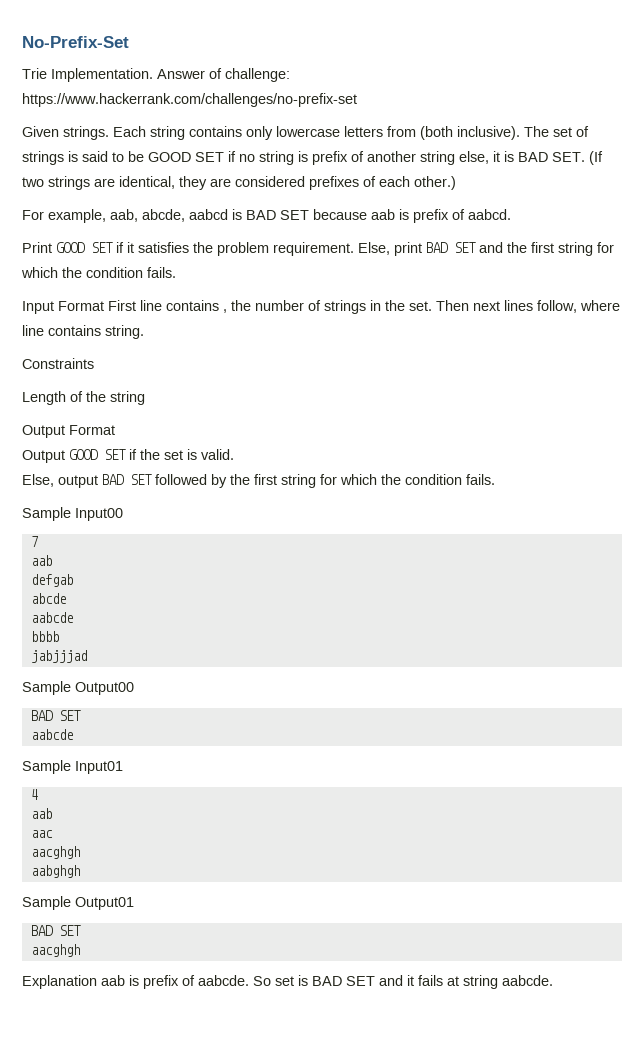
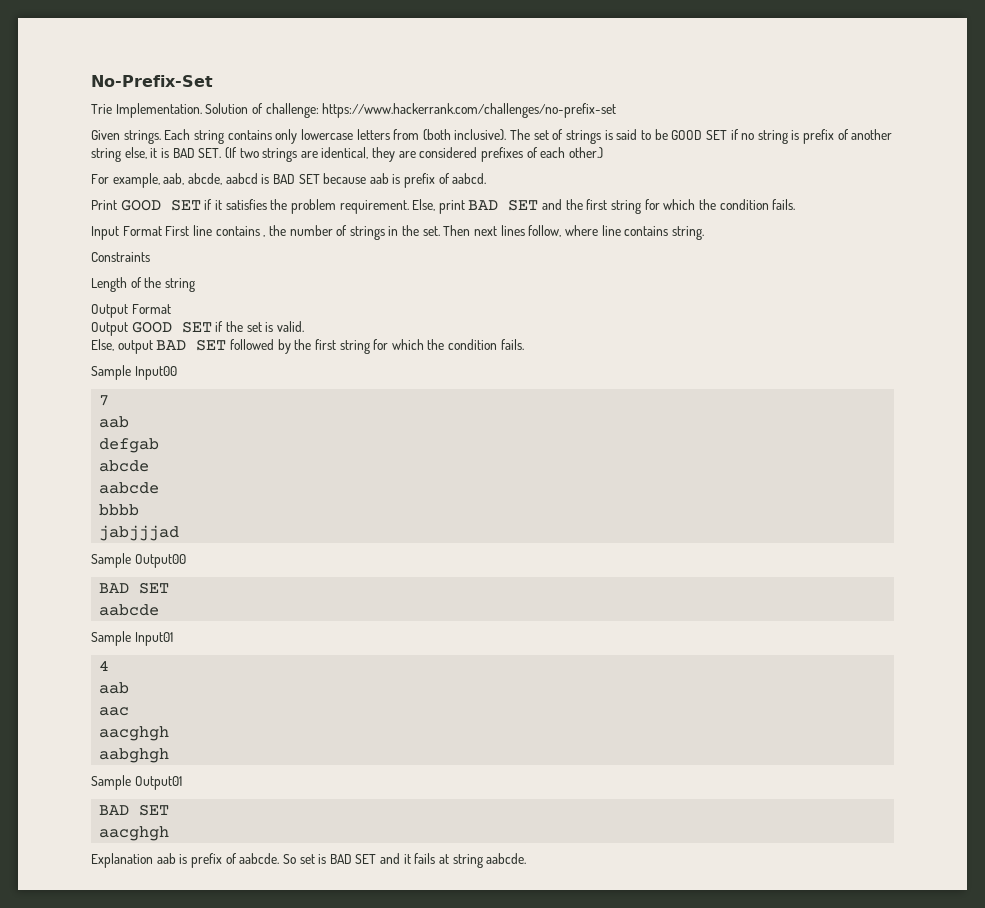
[157,69,205,79] Answer -> [205,103,249,114] Solution

